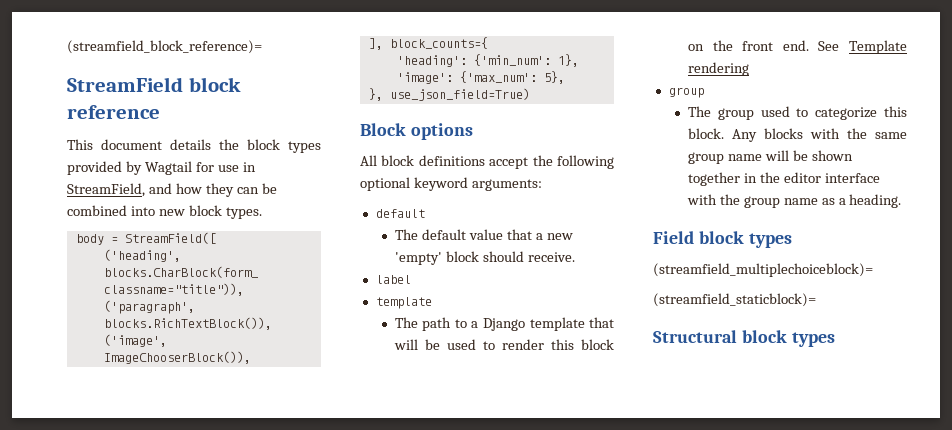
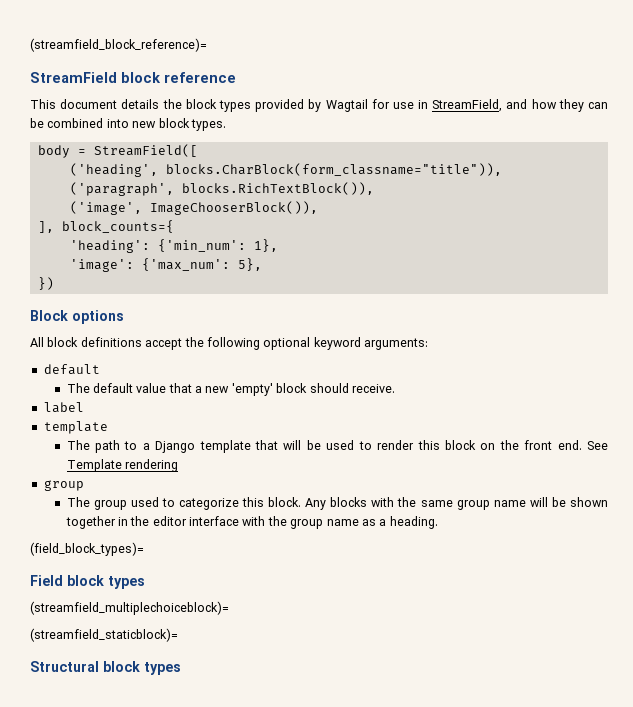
[368,88,530,101] }, use_json_field=True) -> [37,277,54,290] })
(902, 201) none -> [30,542,144,556] // (field_block_types)=

